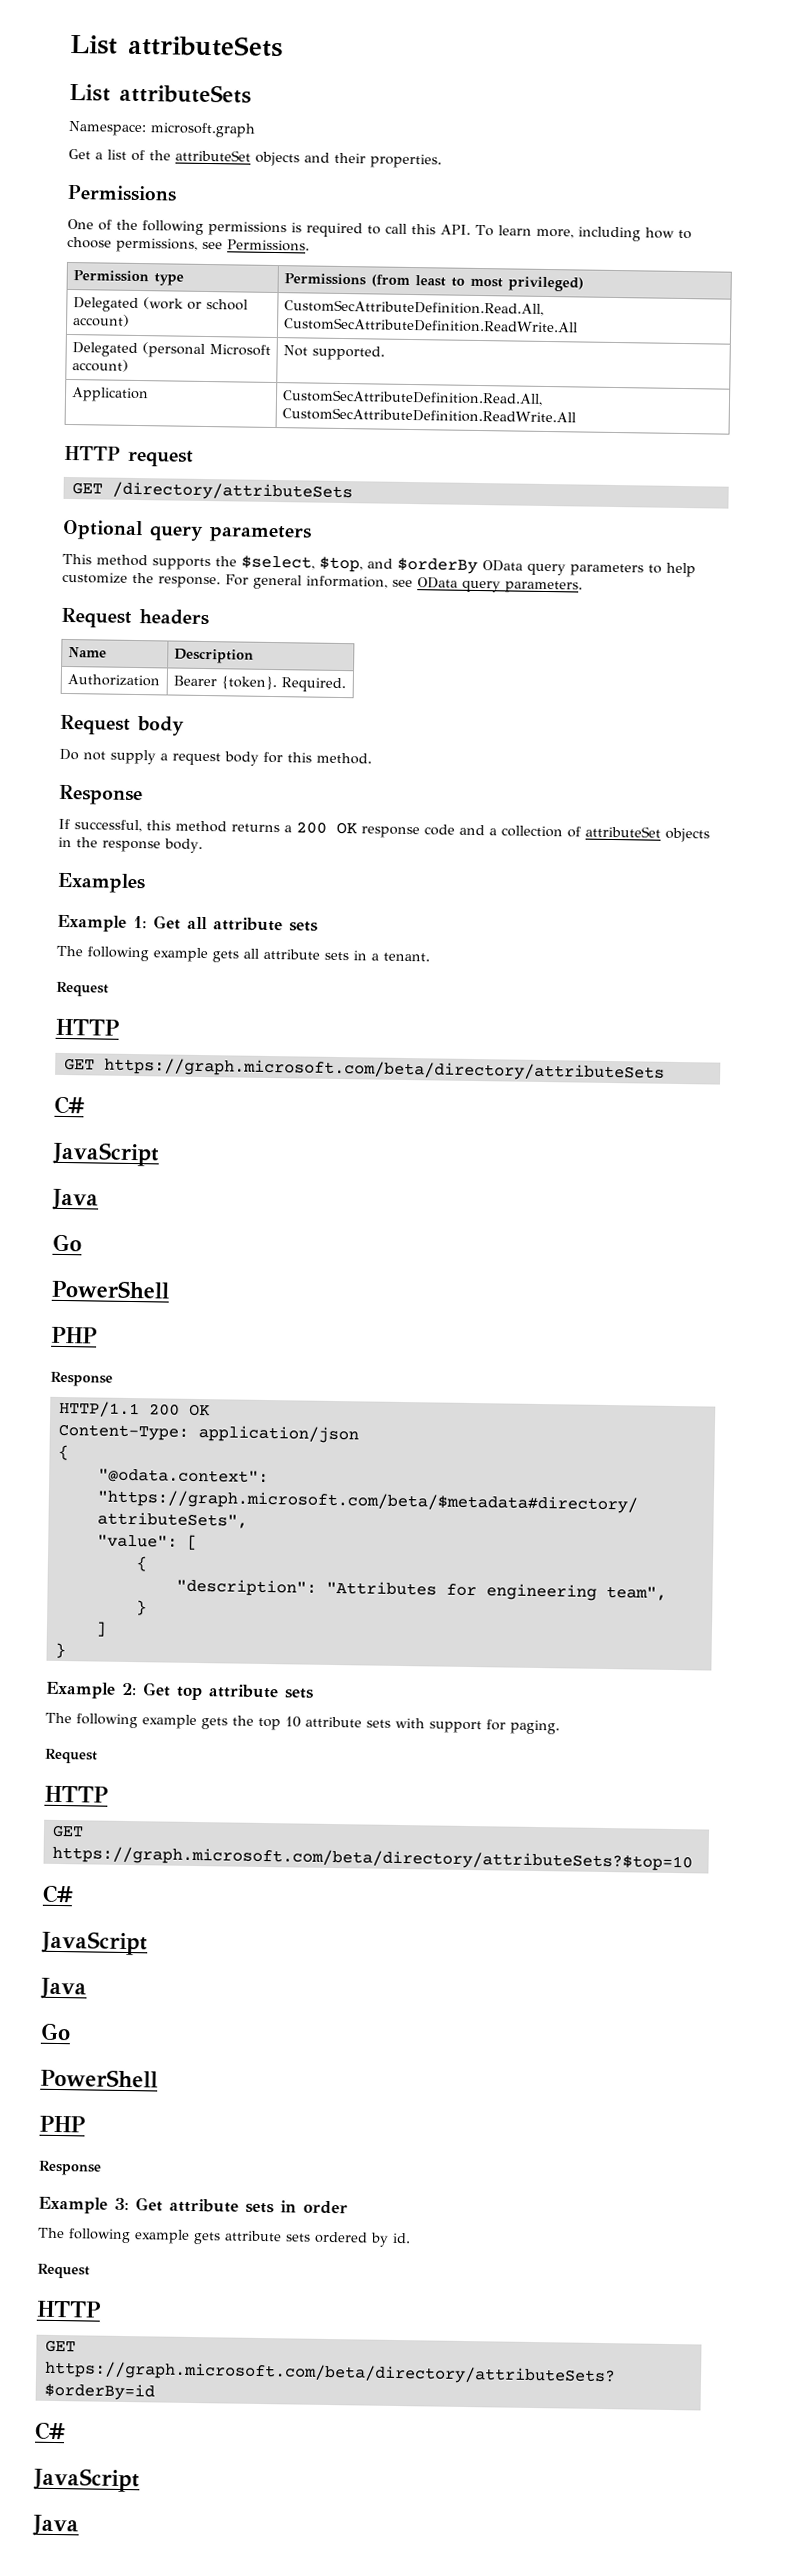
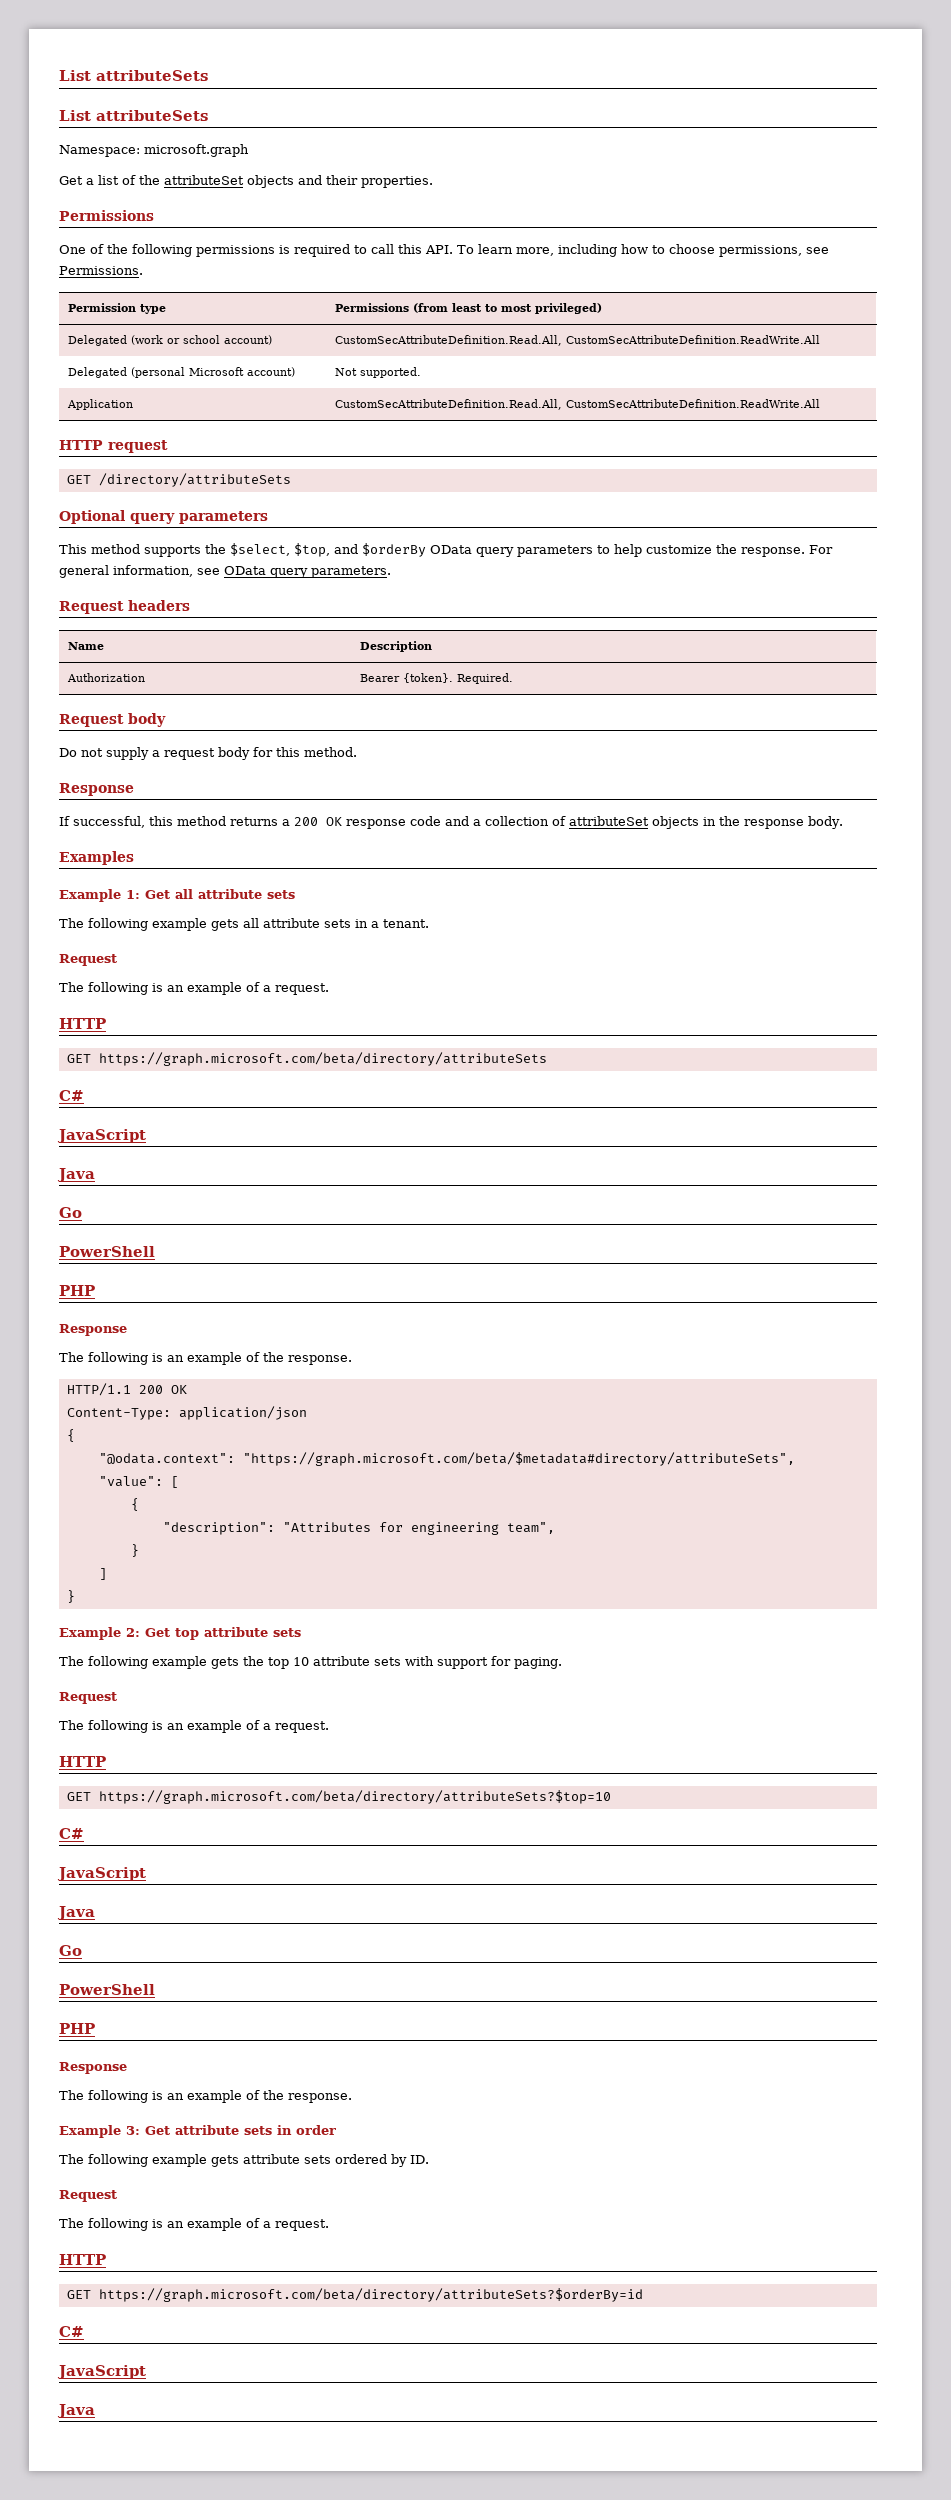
(109, 989) none -> [59,982,329,995] // The following is an example of a request.
(113, 1379) none -> [59,1352,352,1365] // The following is an example of the response.
(98, 1756) none -> [59,1720,329,1733] // The following is an example of a request.
(102, 2168) none -> [59,2090,352,2103] // The following is an example of the response.
[392,2232,411,2244] [37,2263,90,2279] id. // Request -> [410,2155,429,2164] [59,2190,117,2202] [59,2218,329,2231] ID. // Request // The following is an example of a request.

